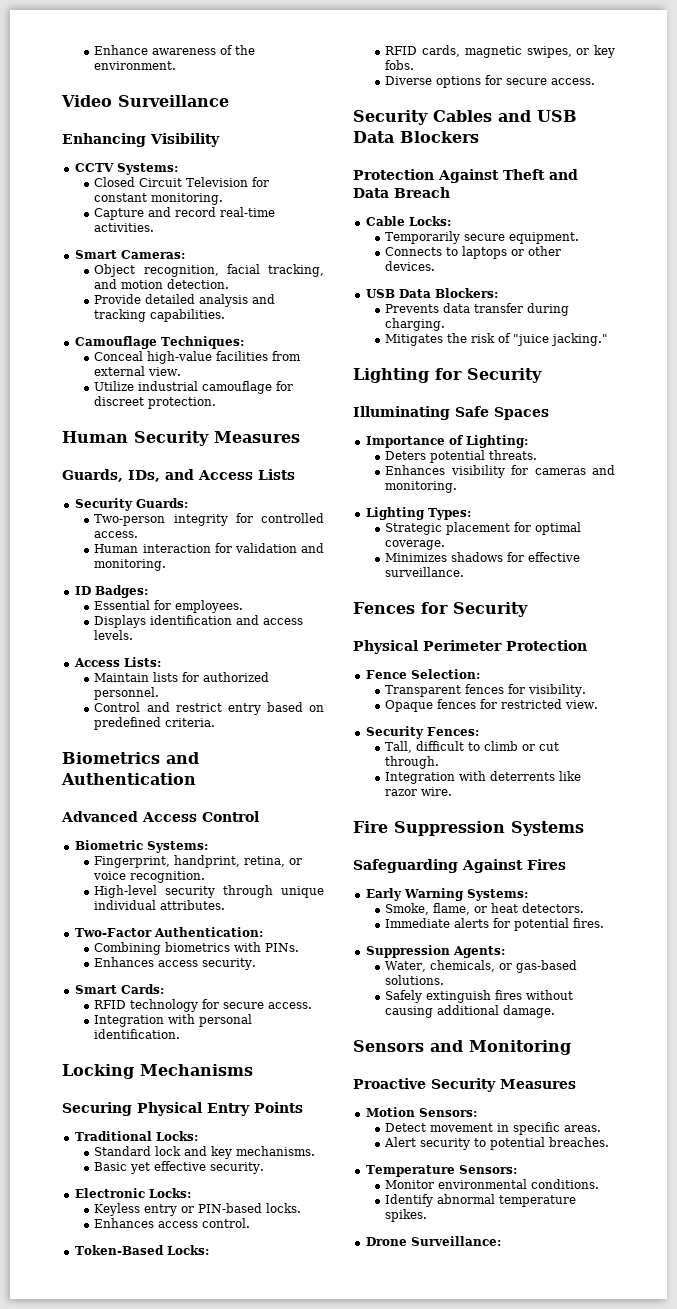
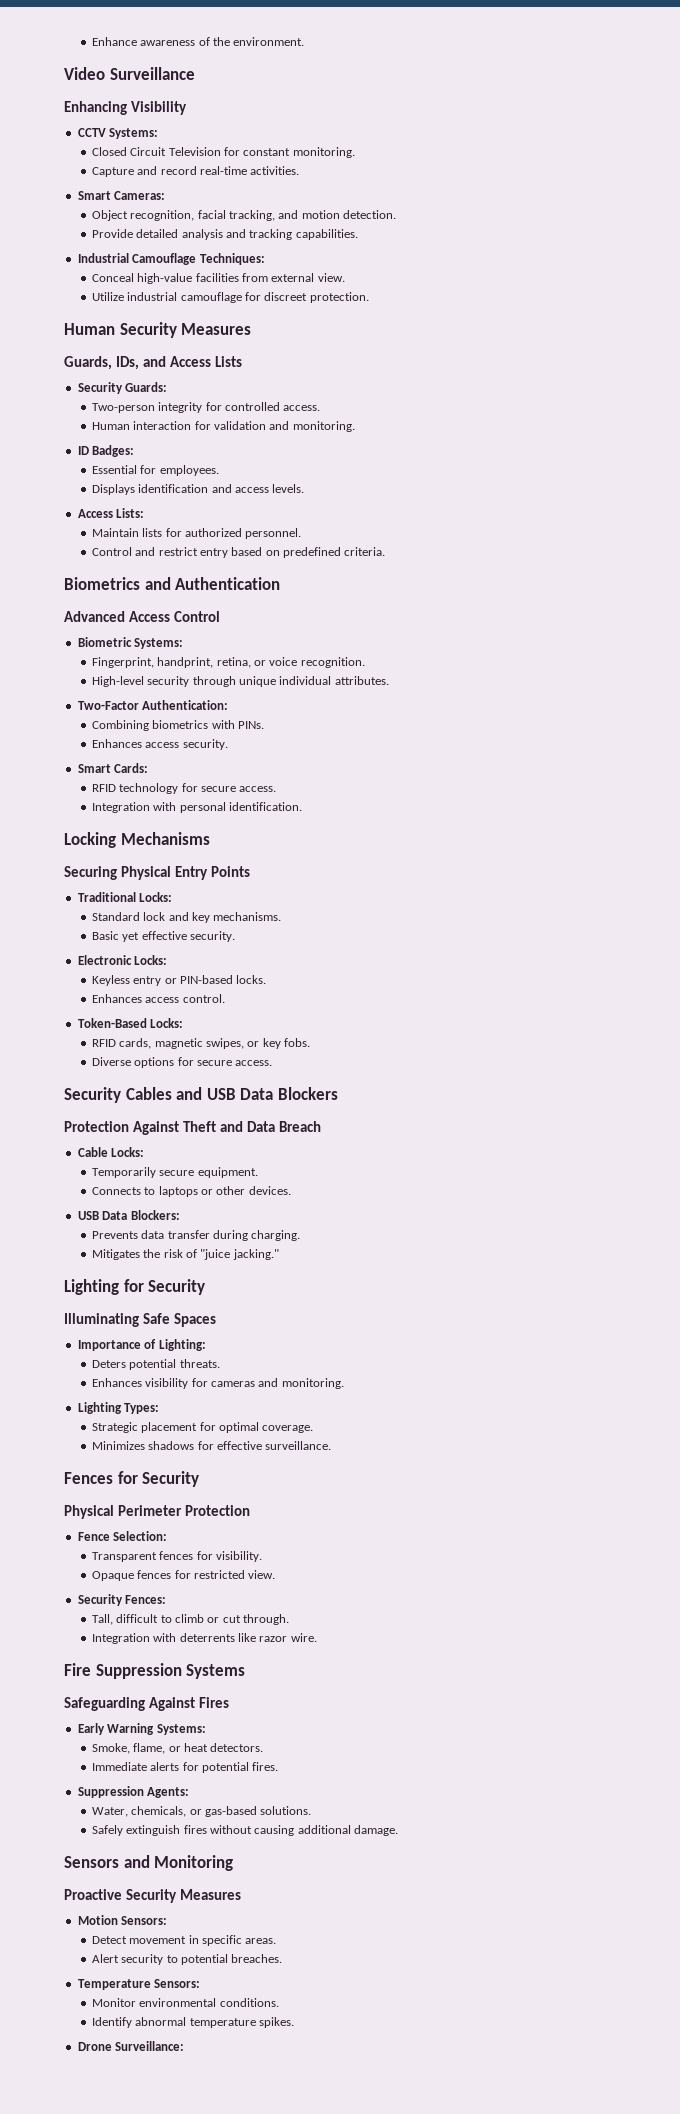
(226, 315) none -> [77,253,129,263] Industrial

